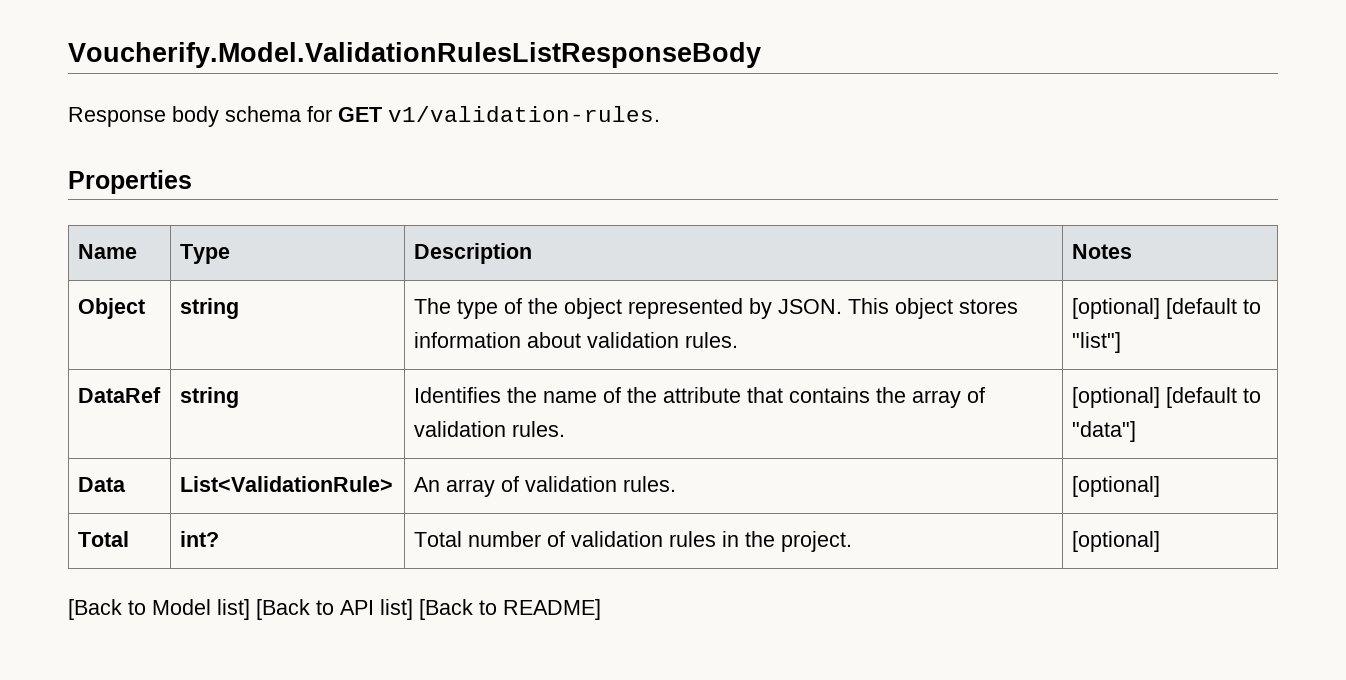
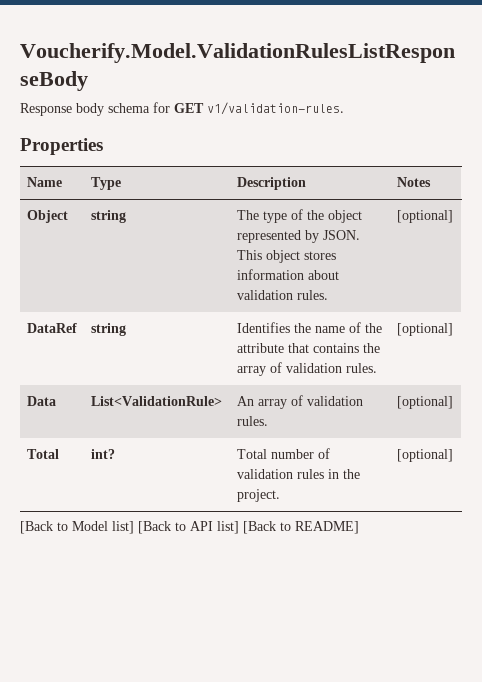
[1165,298,1261,319] [1071,332,1121,353] [default to "list"] -> (453, 216) none
[1165,387,1261,408] [1071,421,1136,442] [default to "data"] -> (453, 329) none

